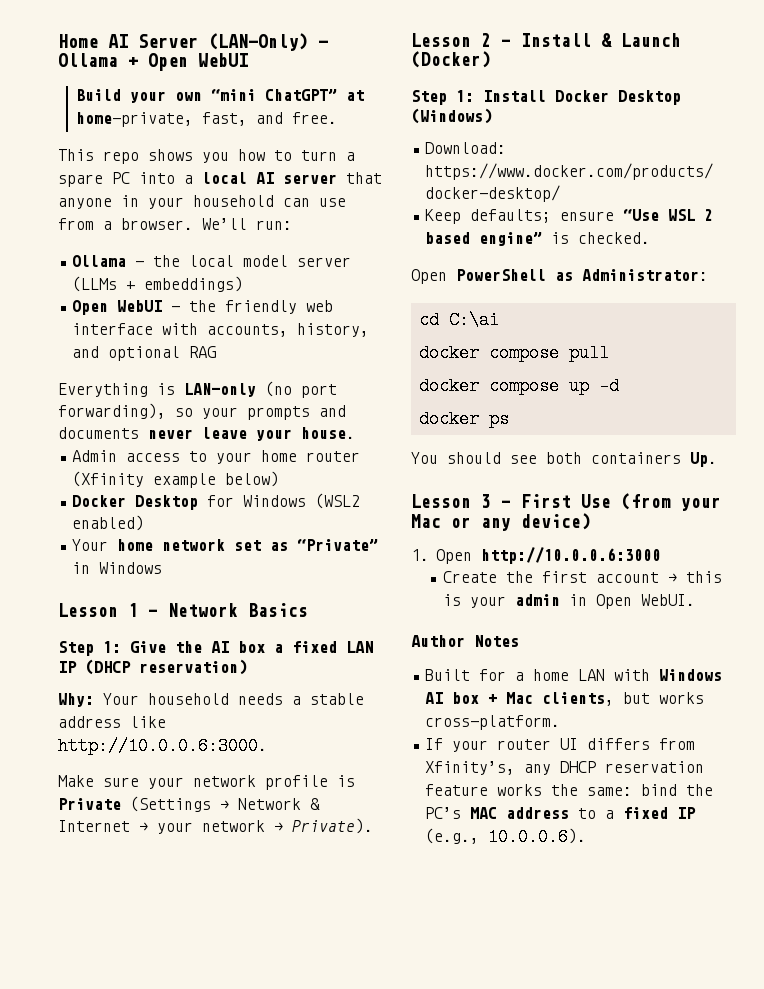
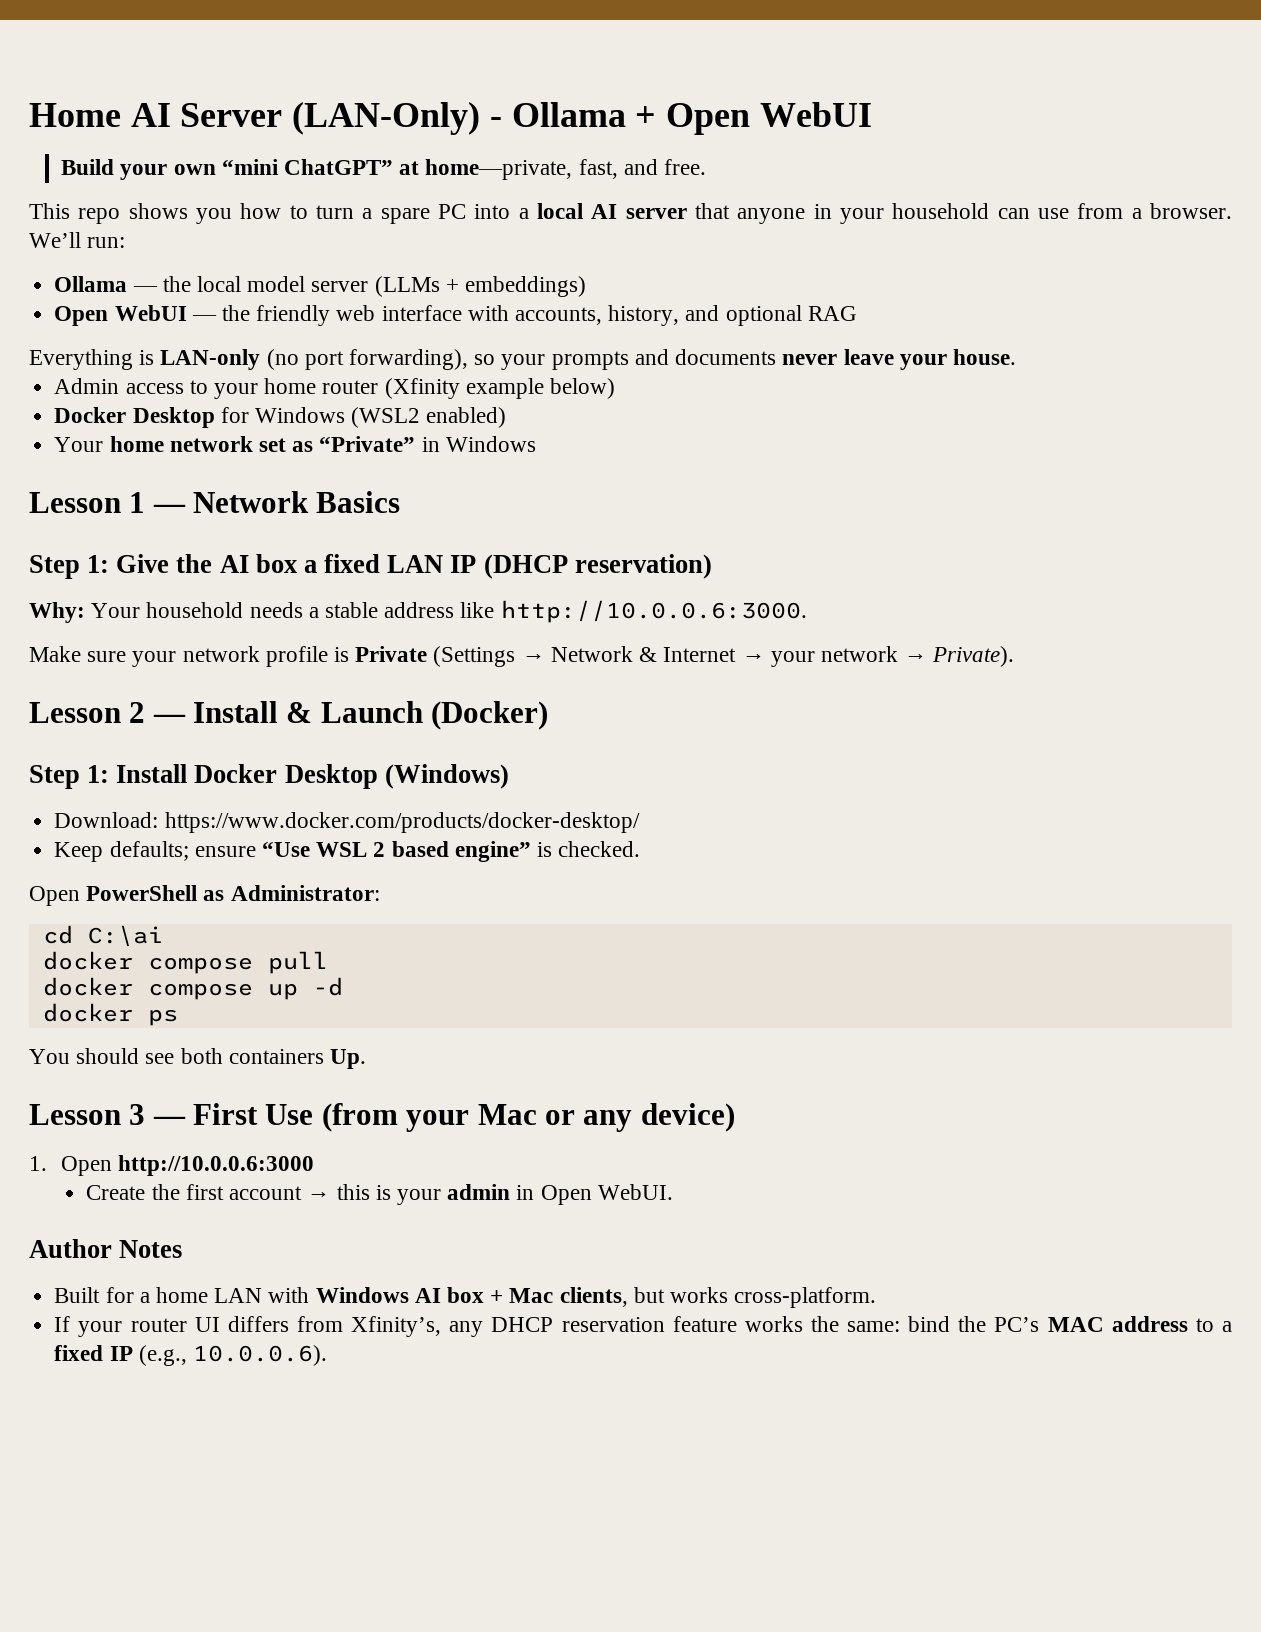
[318,40,328,48] — -> [489,117,502,127] -

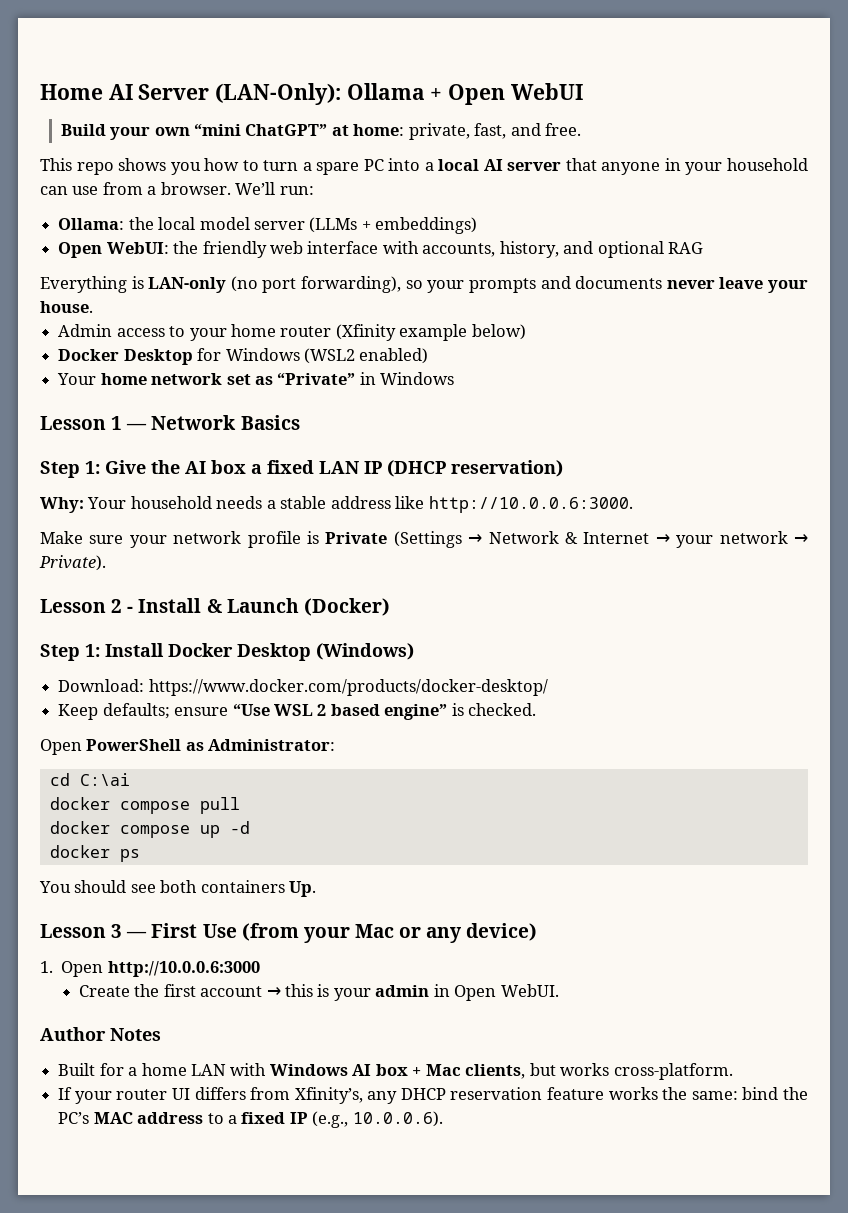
[292,102,502,135] (LAN-Only) - -> [215,83,342,105] (LAN-Only):
[425,159,573,180] home—private, -> [353,123,470,140] home: private,
[54,276,158,292] Ollama — -> [58,218,125,230] Ollama:
[114,305,217,321] WebUI — -> [106,242,169,254] WebUI:
[152,714,186,723] — -> [127,606,134,613] -

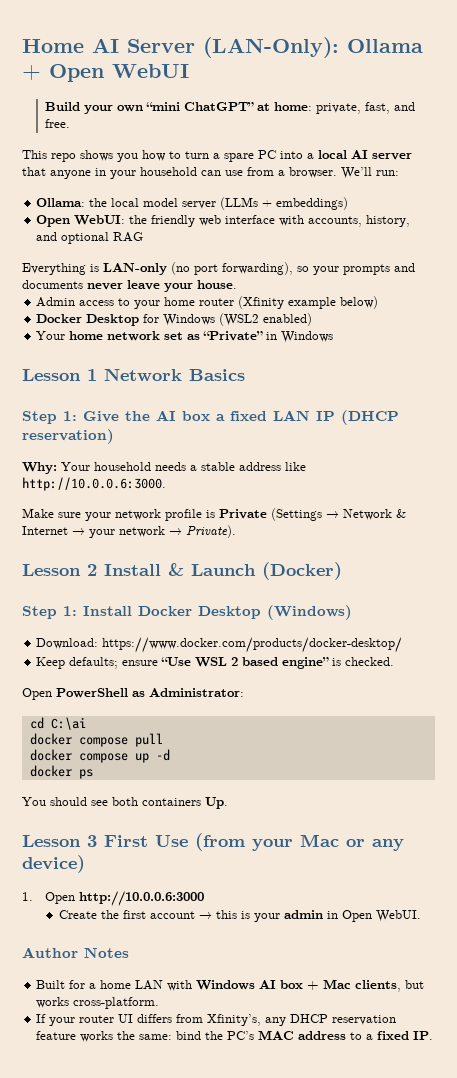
[126,423,148,430] — -> (97, 375) none
[127,606,134,613] - -> (97, 570) none
[126,931,148,938] — -> (97, 841) none
[289,1111,443,1128] IP (e.g., 10.0.0.6). -> [413,1031,434,1040] IP.

